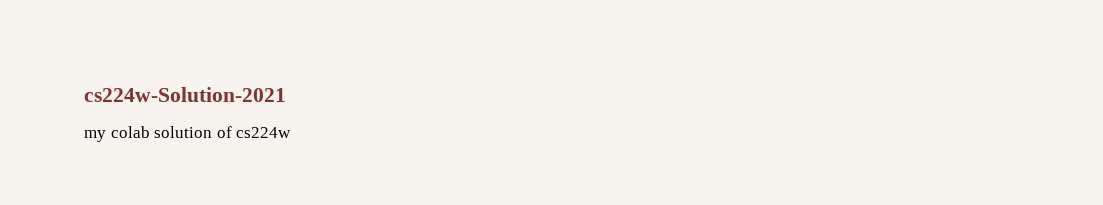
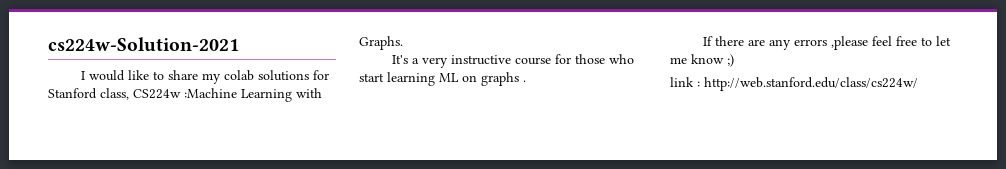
[84,126,292,142] my colab solution of cs224w -> [80,70,329,84] [48,88,322,102] [359,36,403,50] [391,54,634,68] [359,72,526,86] [702,36,951,50] [670,54,734,67] [670,77,918,91] I would like to share my colab solutions for Stanford class, CS224w :Machine Learning with Graphs. // It's a very instructive course for those who start learning ML on graphs . // If there are any errors ,please feel free to let me know ;) // link : http://web.stanford.edu/class/cs224w/

